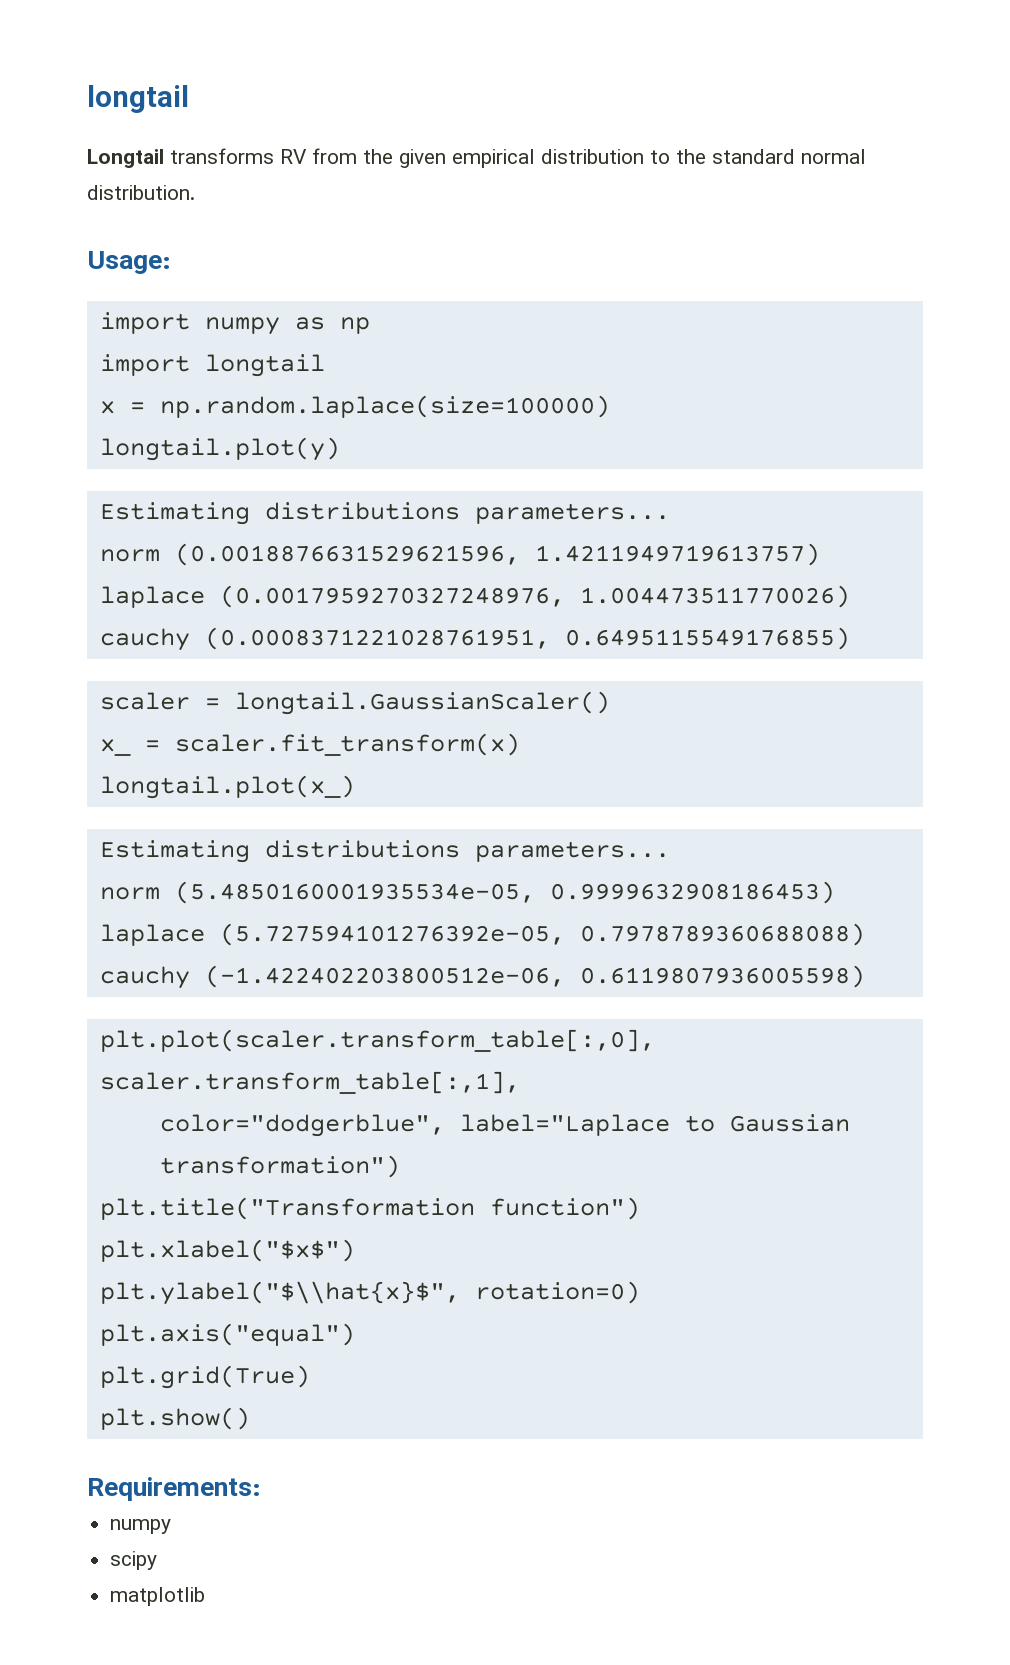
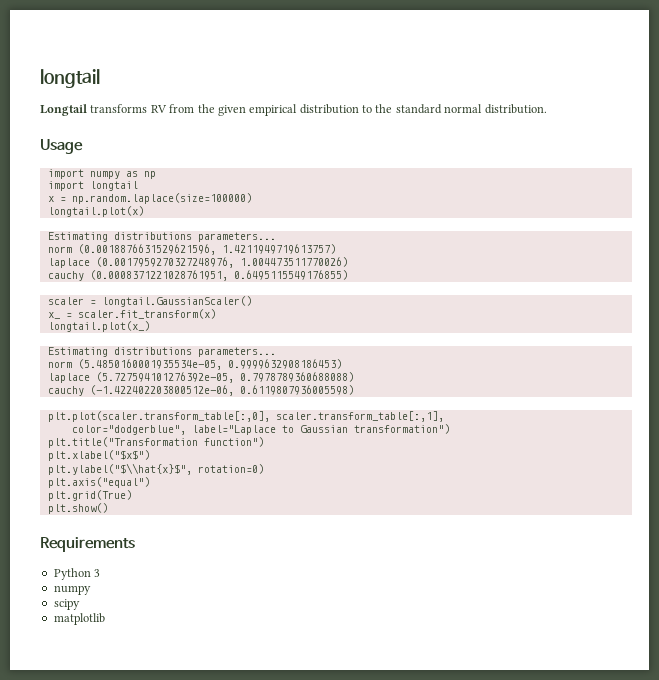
[87,251,171,274] Usage: -> [40,139,83,154] Usage
[99,437,340,461] longtail.plot(y) -> [47,206,144,217] longtail.plot(x)
[87,1477,261,1501] Requirements: -> [40,537,135,552] [53,568,101,580] Requirements // Python 3

